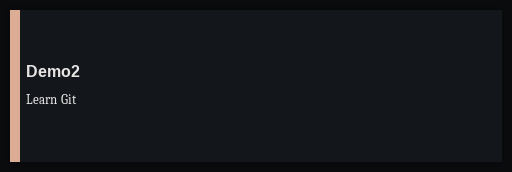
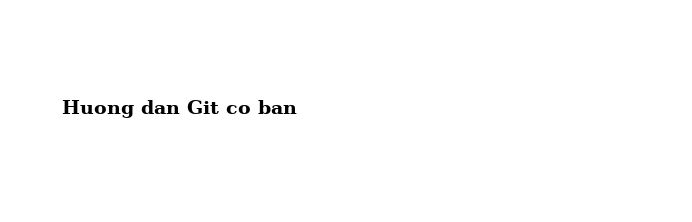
[26,65,80,77] [26,94,77,104] Demo2 // Learn Git -> [62,100,297,118] Huong dan Git co ban

